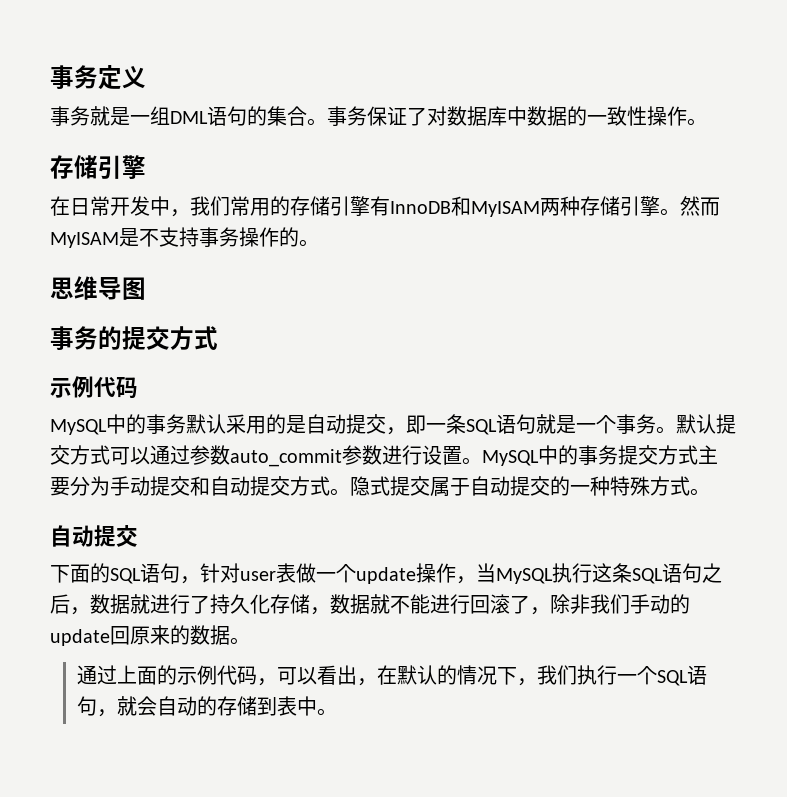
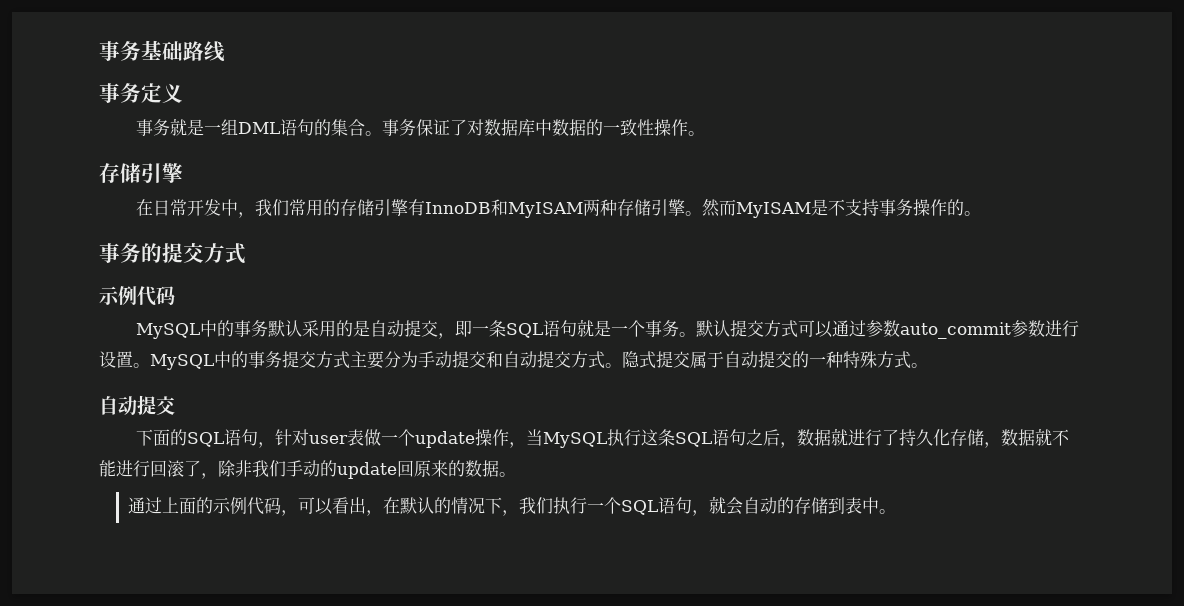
[50,65,98,89] 事务 -> [99,40,225,62] [99,83,141,103] 事务基础路线 // 事务
[50,276,146,300] // 思维导图 -> (982, 213) none

